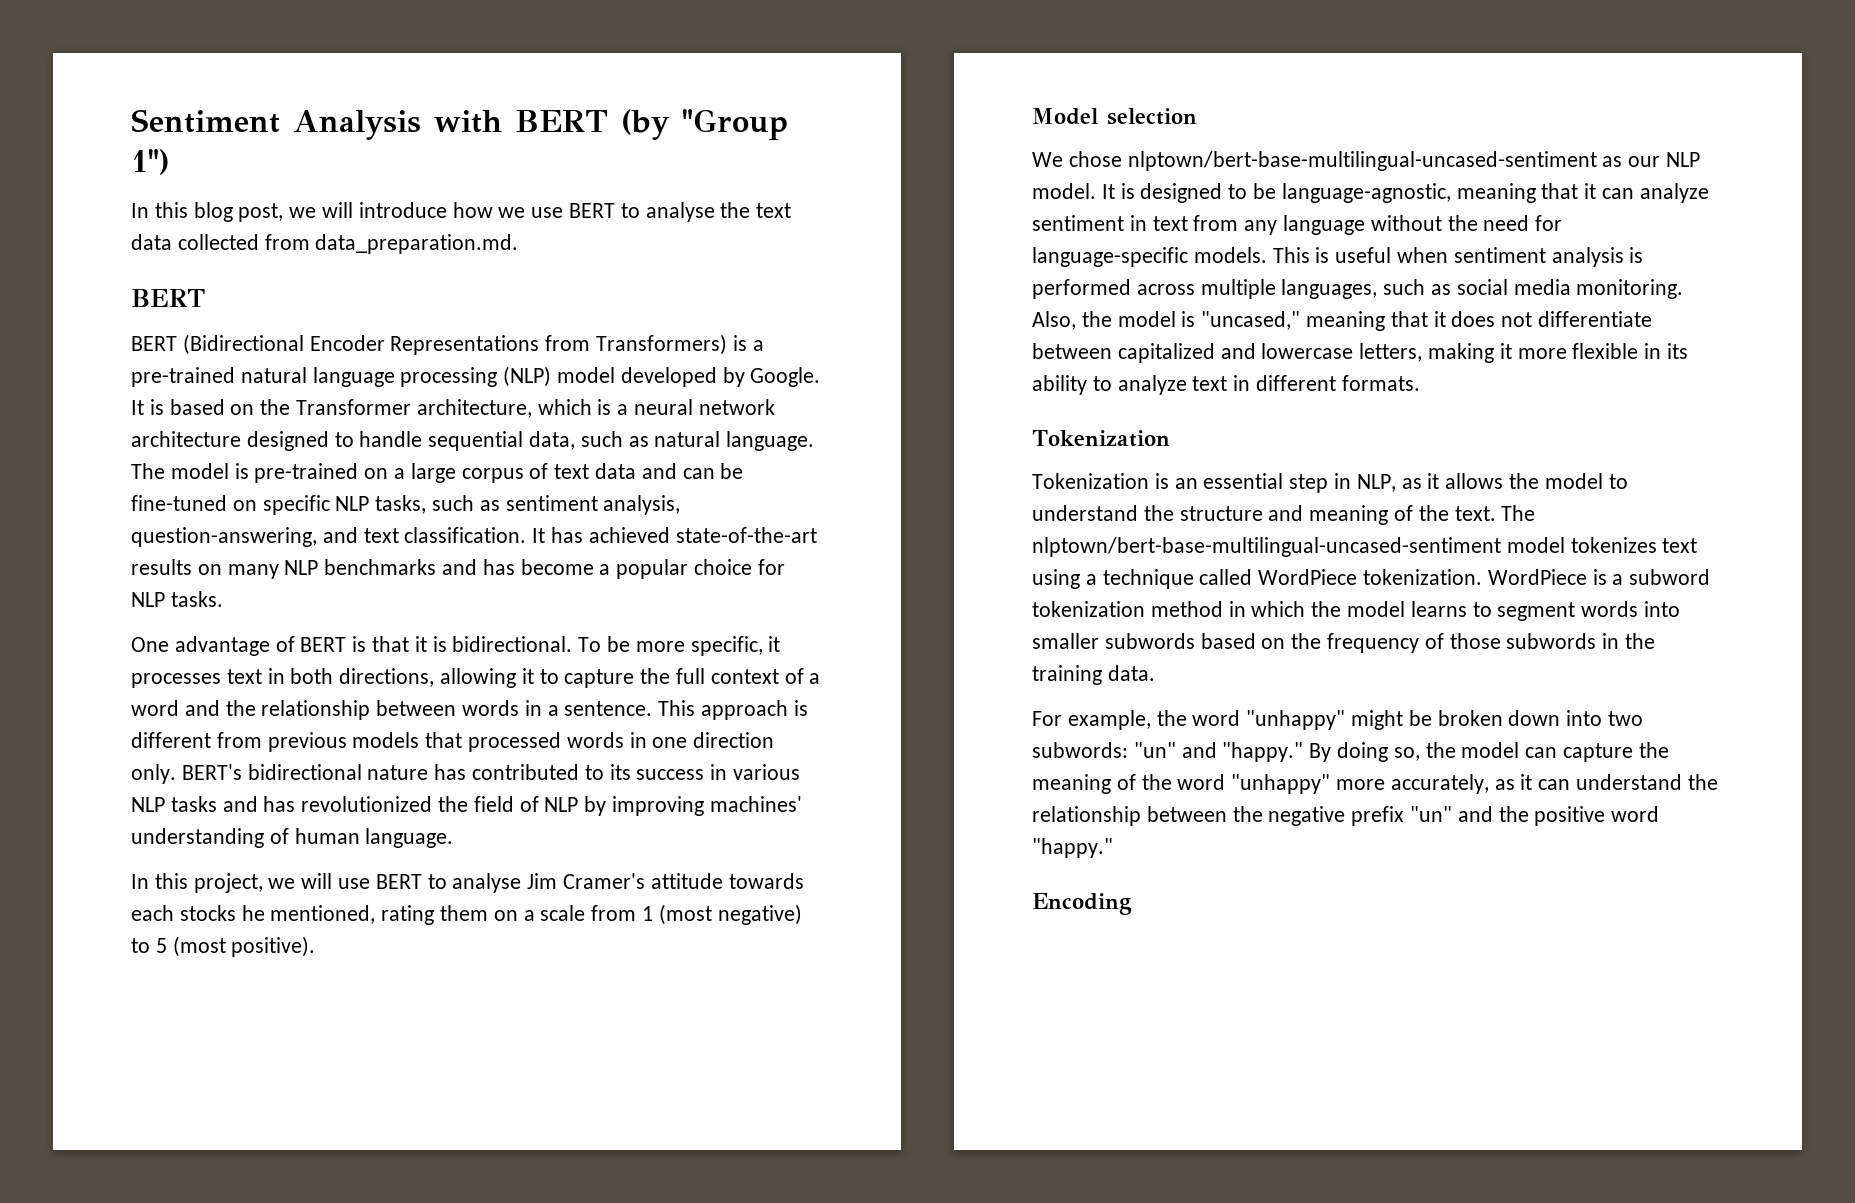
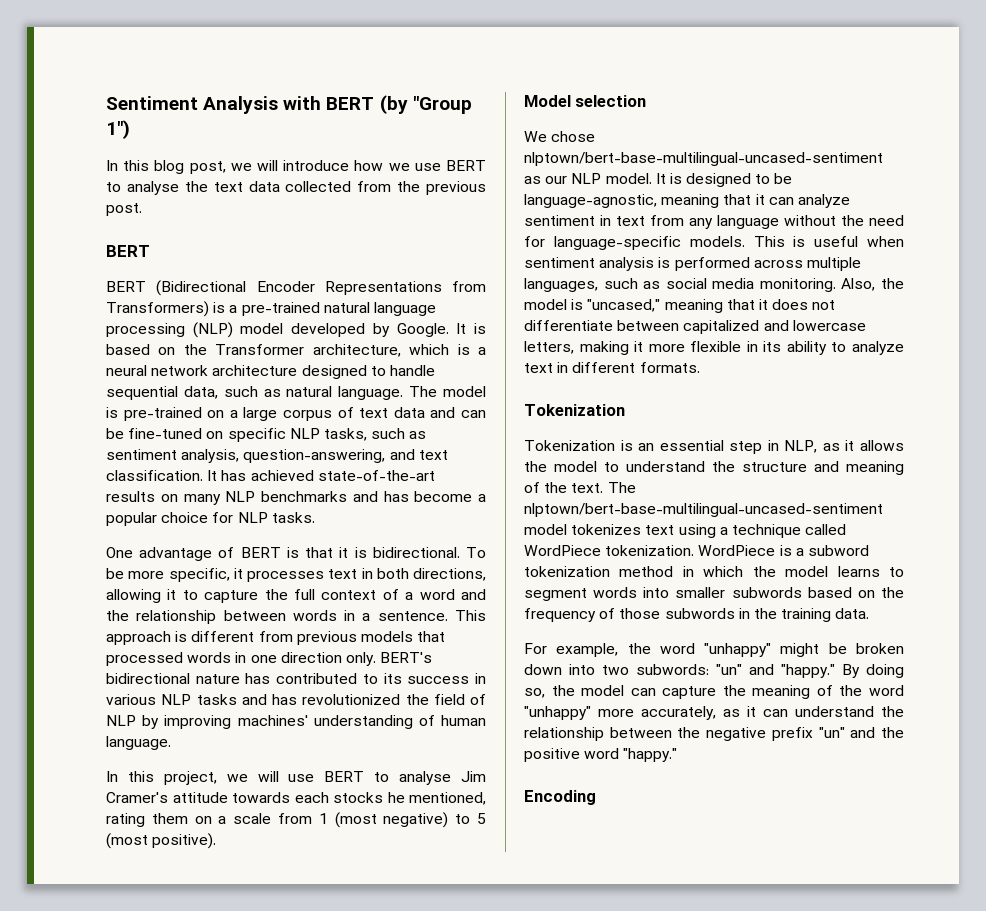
[315,234,519,254] data_preparation.md. -> [397,181,486,195] [106,203,142,216] the previous post.

